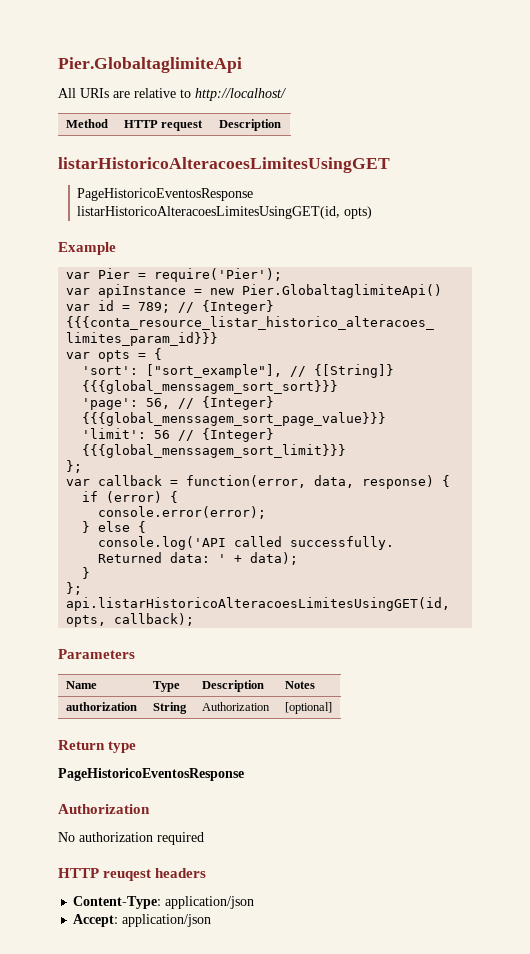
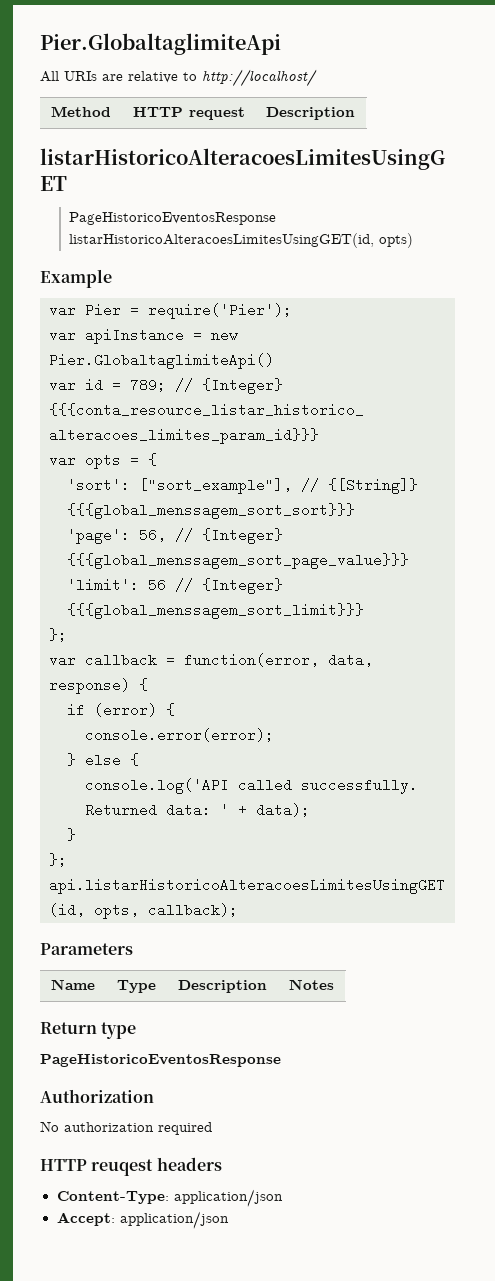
[65,702,137,711] [152,702,187,714] [201,702,270,711] [284,702,332,714] // authorization | String | Authorization | [optional] -> (334, 984) none

